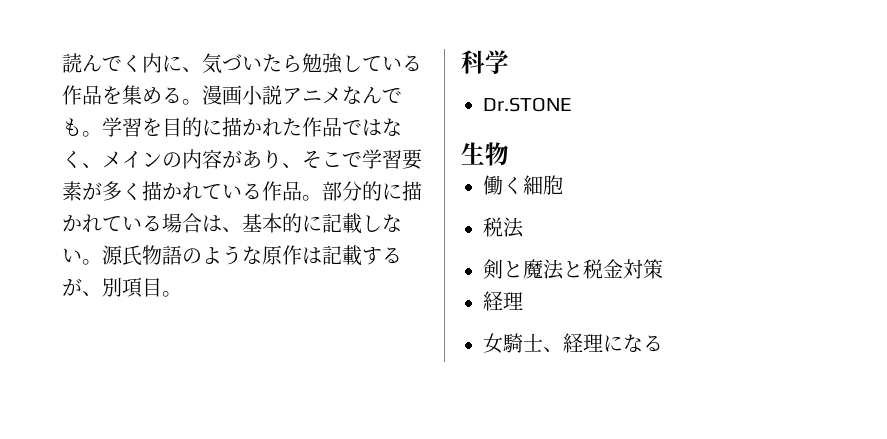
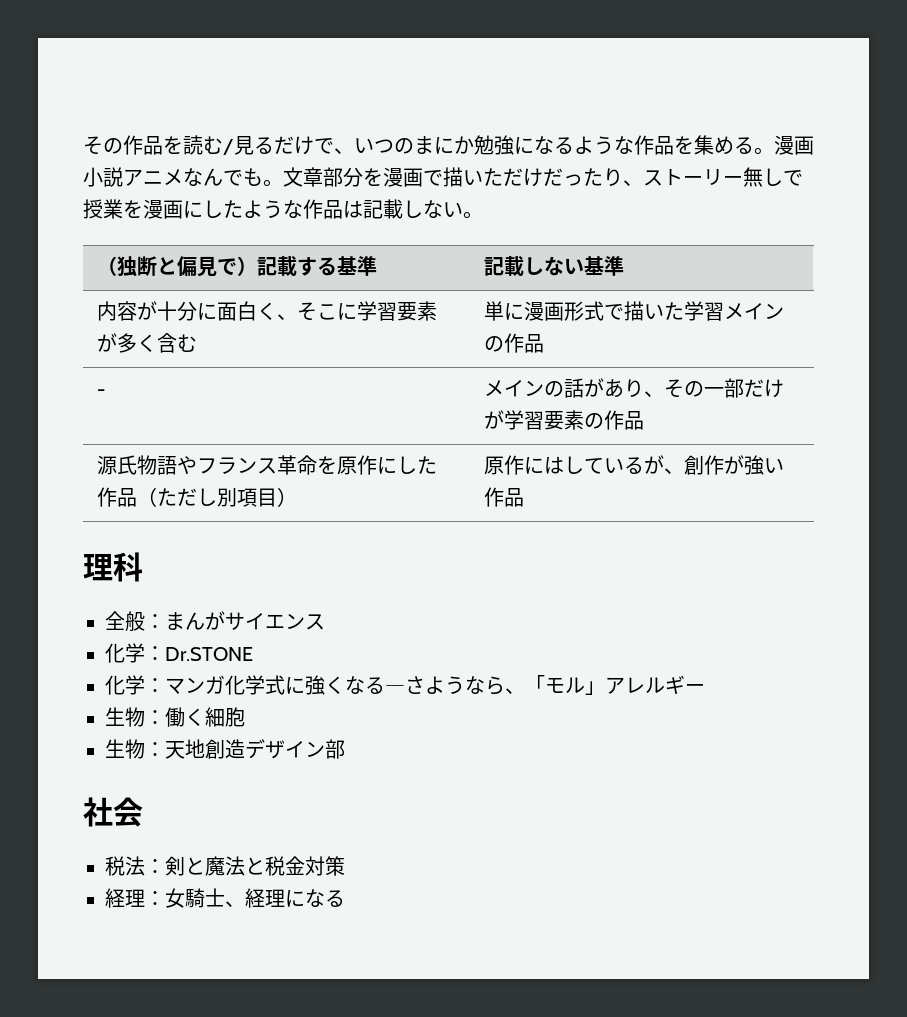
[62,53,422,74] 読んでく内に、気づいたら勉強している -> [83,135,634,155] その作品を読む/見るだけで、いつのまにか勉強になるような
[102,117,402,137] [62,149,422,170] [62,181,422,201] [62,213,402,234] [62,245,402,266] [62,277,182,298] [461,50,509,74] [483,97,572,112] [461,142,509,166] 学習を目的に描かれた作品ではなく、メインの内容があり、そこで学習要素が多く描かれている作品。部分的に描かれている場合は、基本的に記載しない。源氏物語のような原作は記載するが、別項目。 // 科学 // Dr.STONE // 生物 // -> [283,167,803,187] [83,199,483,219] [97,256,378,277] [484,256,625,276] [97,301,438,321] [97,333,198,353] [484,301,785,321] [484,333,545,353] [97,389,106,396] [484,378,785,398] [484,410,645,430] [97,455,438,475] [97,487,298,507] [484,455,785,475] [484,487,525,507] [83,552,143,582] [105,611,325,631] [105,643,253,663] [105,675,705,695] [105,707,165,727] 文章部分を漫画で描いただけだったり、ストーリー無しで授業を漫画にしたような作品は記載しない。 // （独断と偏見で）記載する基準 | 記載しない基準 // 内容が十分に面白く、そこに学習要素が多く含む | 単に漫画形式で描いた学習メインの作品 // - | メインの話があり、その一部だけが学習要素の作品 // 源氏物語やフランス革命を原作にした作品（ただし別項目） | 原作にはしているが、創作が強い作品 // 理科 // 全般：まんがサイエンス // 化学：Dr.STONE // 化学：マンガ化学式に強くなる―さようなら、「モル」アレルギー // 生物：
(563, 185) none -> [105,739,345,759] [83,797,143,827] // 生物：天地創造デザイン部 // 社会
(524, 227) // -> [145,859,165,874] ：
(523, 301) // -> [145,891,165,906] ：

